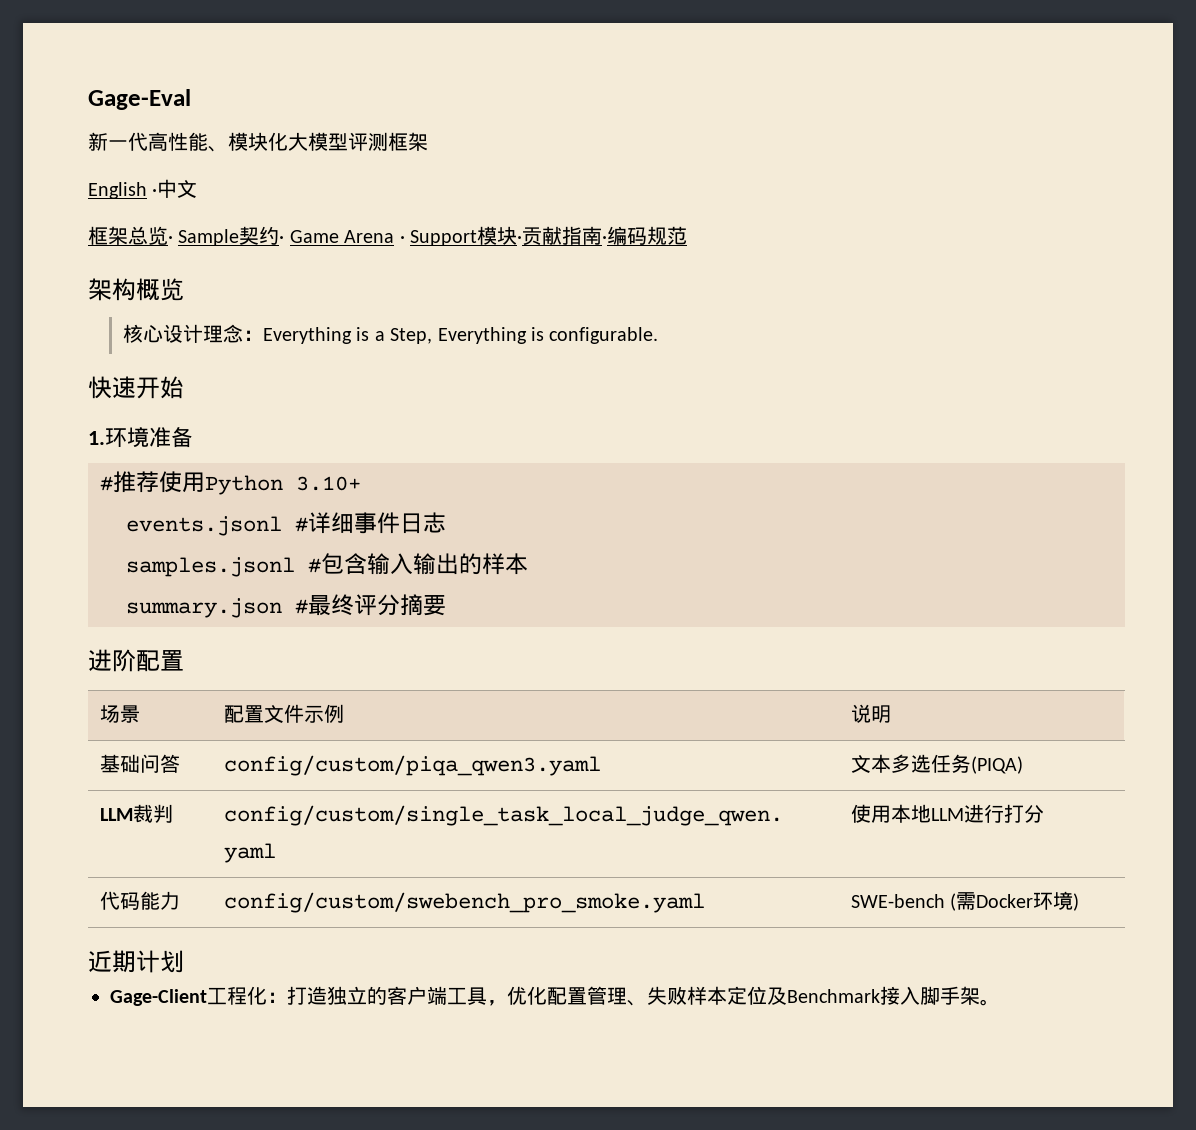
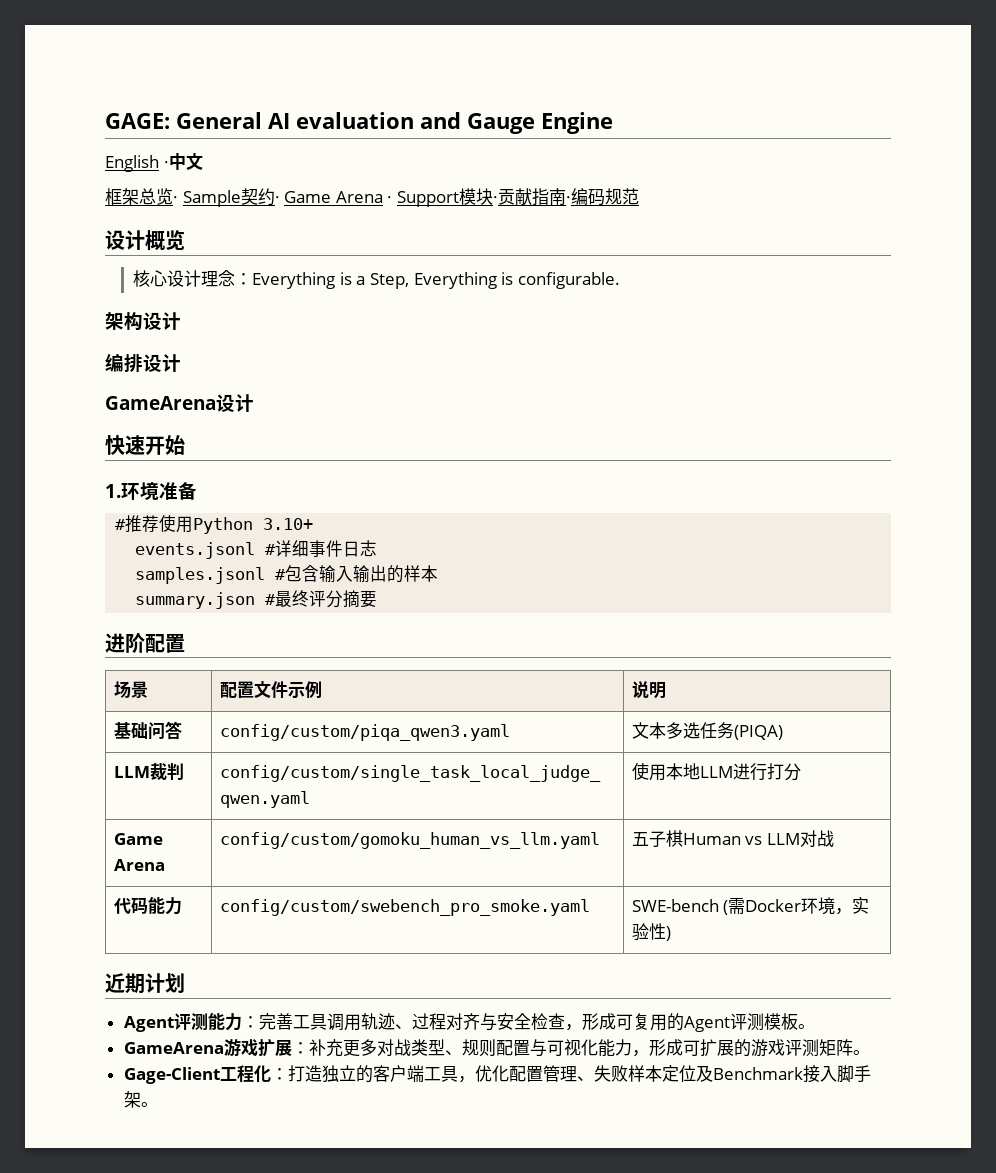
[88,89,191,110] [88,132,428,152] Gage-Eval // 新一代高性能、模块化大模型评测框架 -> [105,112,613,134] GAGE: General AI evaluation and Gauge Engine
[88,278,136,301] 架构 -> [105,230,145,250] 设计
(659, 335) none -> [105,312,181,331] [105,353,181,372] [105,394,254,412] // 架构设计 // 编排设计 // GameArena设计
(1044, 813) none -> [113,833,163,845] [113,859,165,871] [219,832,600,849] [631,830,834,848] // Game Arena | config/custom/gomoku_human_vs_llm.yaml | 五子棋Human vs LLM对战
(1074, 900) none -> [835,897,870,915] [631,923,666,941] ，实验性
(184, 961) none -> [123,1012,815,1032] [123,1039,870,1057] // Agent评测能力：完善工具调用轨迹、过程对齐与安全检查，形成可复用的Agent评测模板。 // GameArena游戏扩展：补充更多对战类型、规则配置与可视化能力，形成可扩展的游戏评测矩阵。

